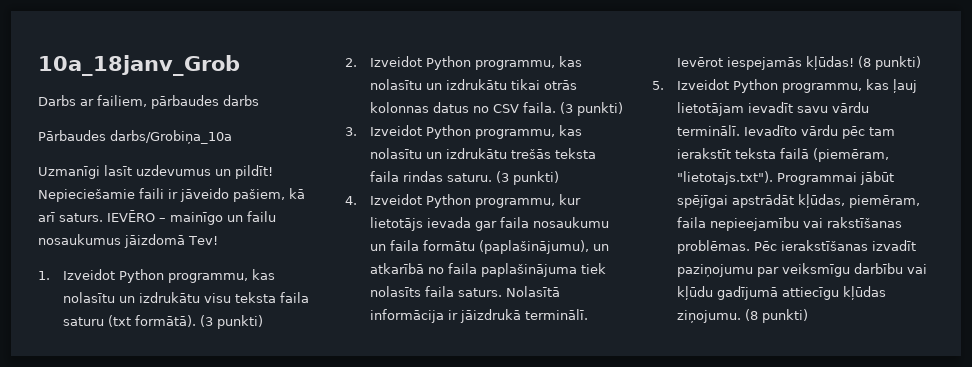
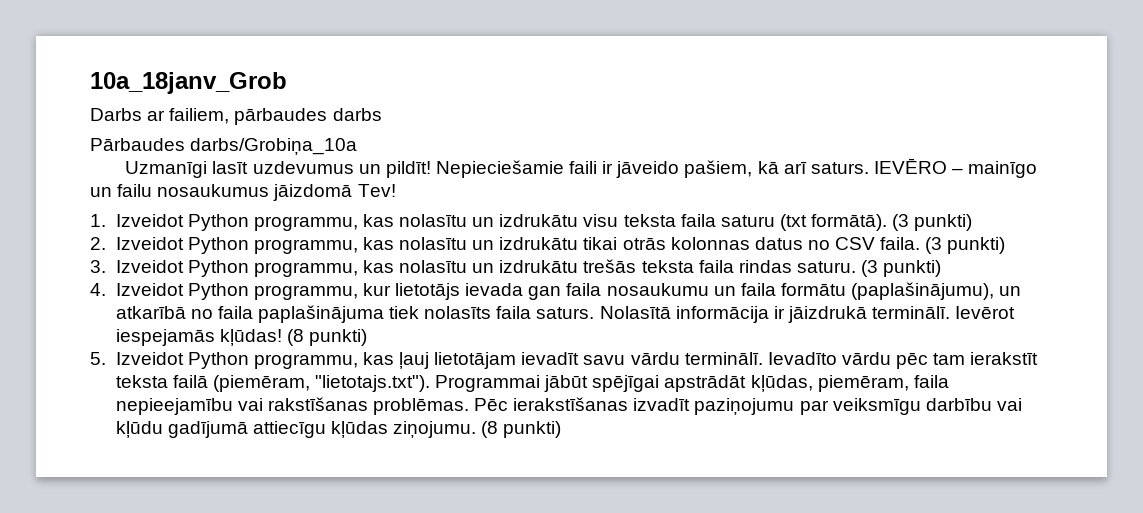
[475,221,498,231] gar -> [528,286,562,300] gan

